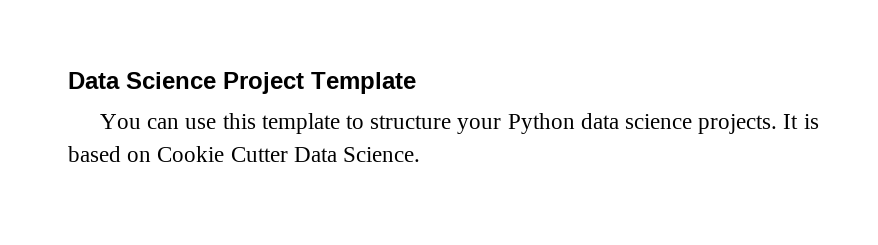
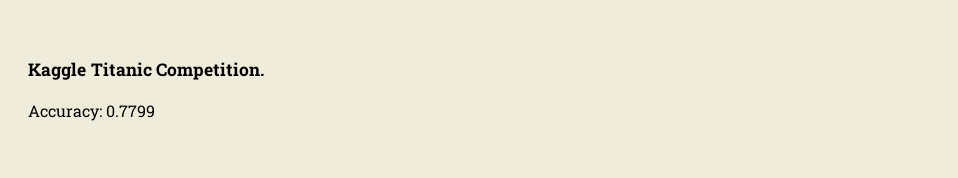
[68,72,416,94] [99,113,819,134] [68,146,421,162] Data Science Project Template // You can use this template to structure your Python data science projects. It is based on Cookie Cutter Data Science. -> [28,62,265,80] [28,105,156,121] Kaggle Titanic Competition. // Accuracy: 0.7799

